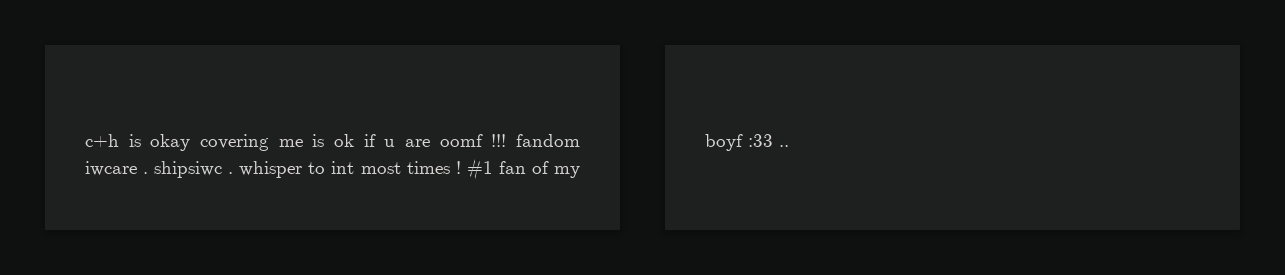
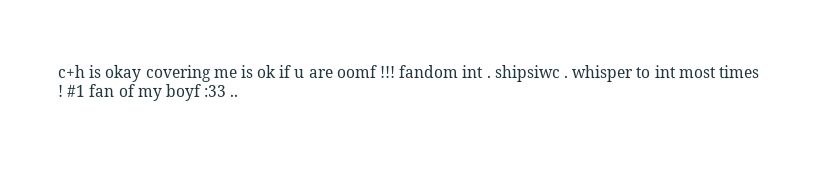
[85,161,137,176] iwcare -> [462,65,485,79] int

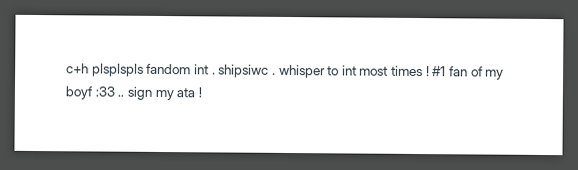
[89,64,397,82] is okay covering me is ok if u are oomf !!! -> [91,63,144,77] plsplspls
(239, 95) none -> [126,86,202,101] sign my ata !

